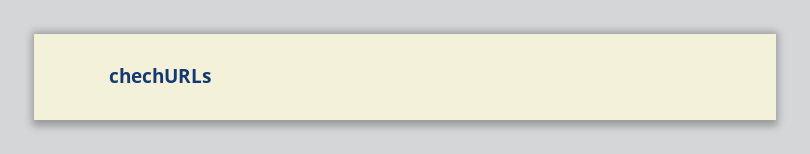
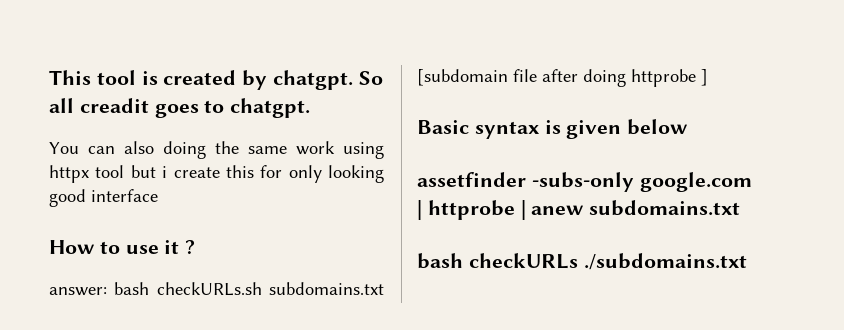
[109,68,211,83] chechURLs -> [49,70,383,90] [49,98,311,118] [49,141,384,159] [49,165,384,183] [49,189,158,207] [49,240,196,255] [49,282,384,296] [417,69,708,87] [417,119,689,139] [417,172,752,192] [417,200,741,220] [417,253,747,270] This tool is created by chatgpt. So all creadit goes to chatgpt. // You can also doing the same work using httpx tool but i create this for only looking good interface // How to use it ? // answer: bash checkURLs.sh subdomains.txt [subdomain file after doing httprobe ] // Basic syntax is given below // assetfinder -subs-only google.com | httprobe | anew subdomains.txt // bash checkURLs ./subdomains.txt

